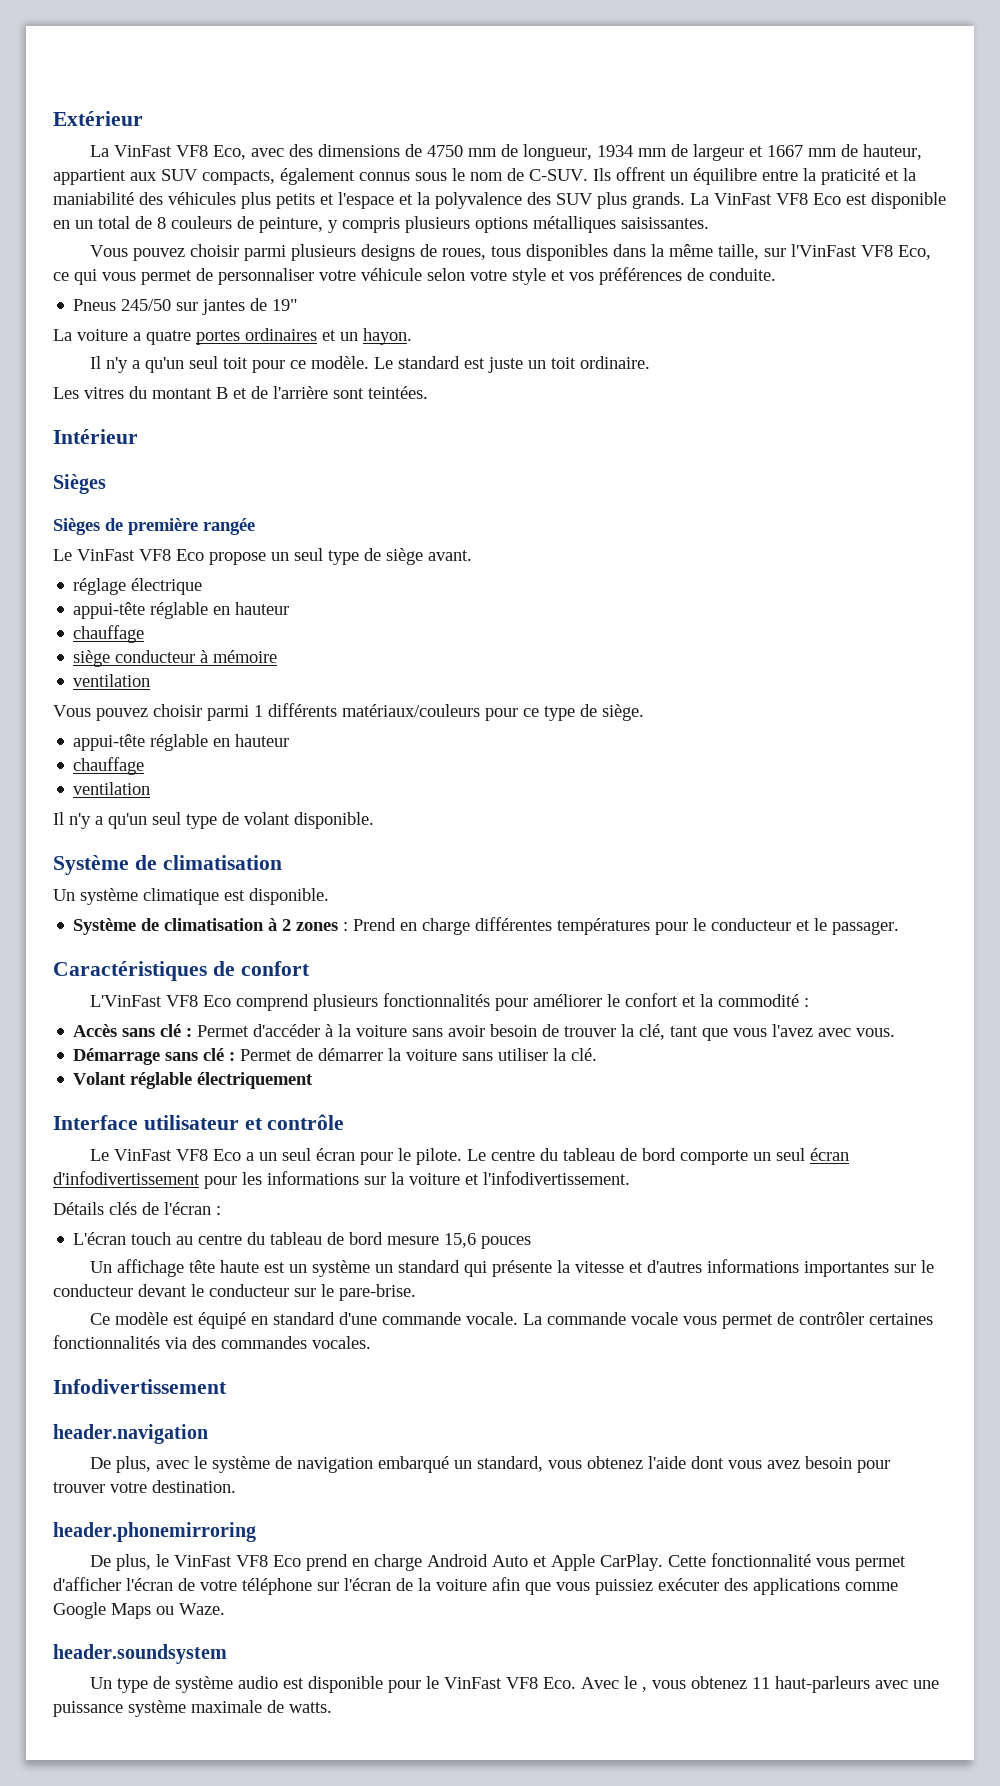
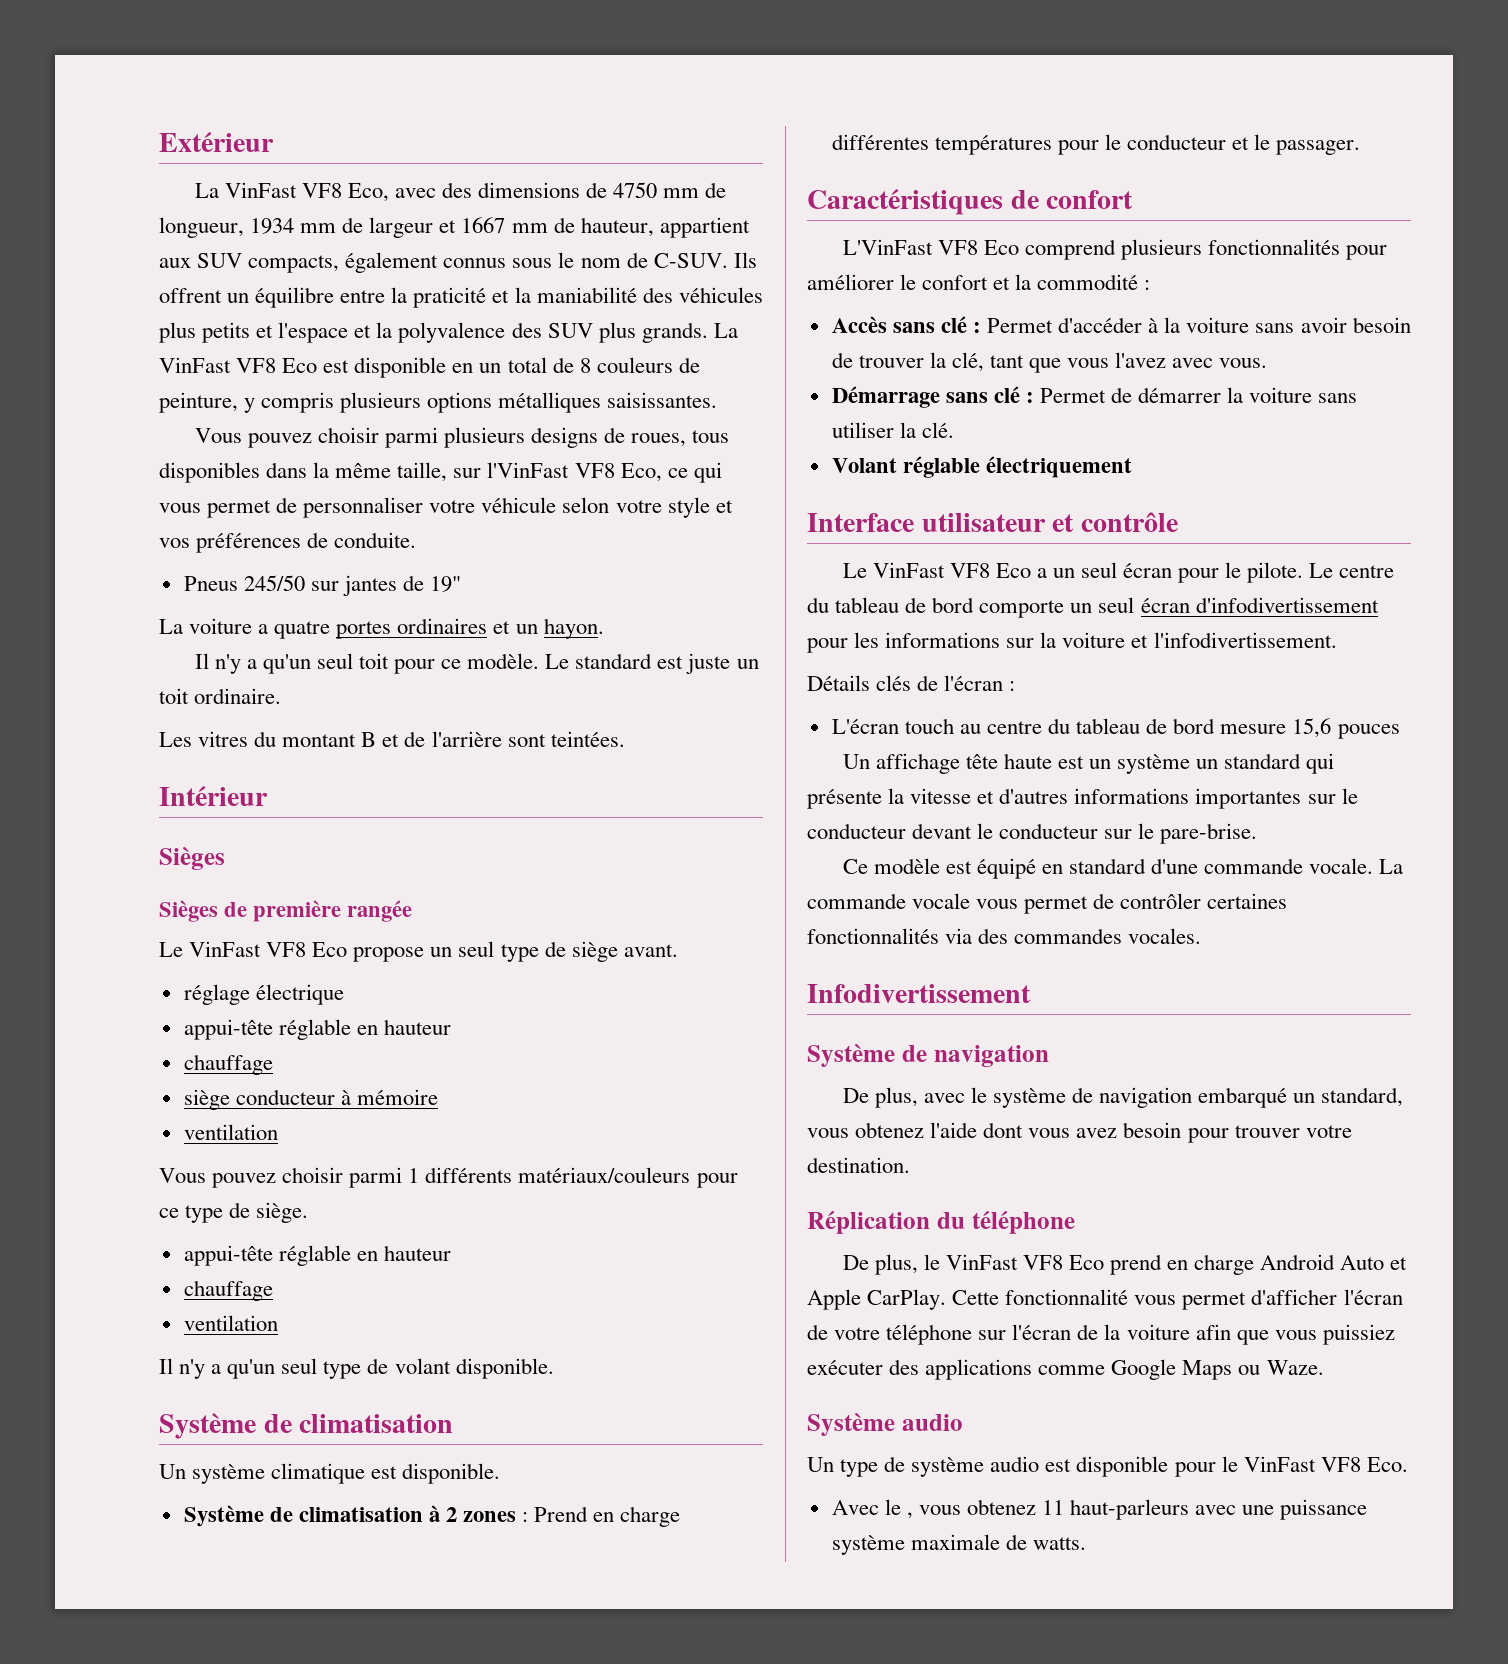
[53,1424,208,1444] header.navigation -> [807,1044,1049,1067] Système de navigation
[53,1522,256,1542] header.phonemirroring -> [807,1211,1075,1234] Réplication du téléphone
[53,1644,227,1664] header.soundsystem -> [807,1413,963,1436] Système audio
(577, 1683) none -> (1408, 1464) //

